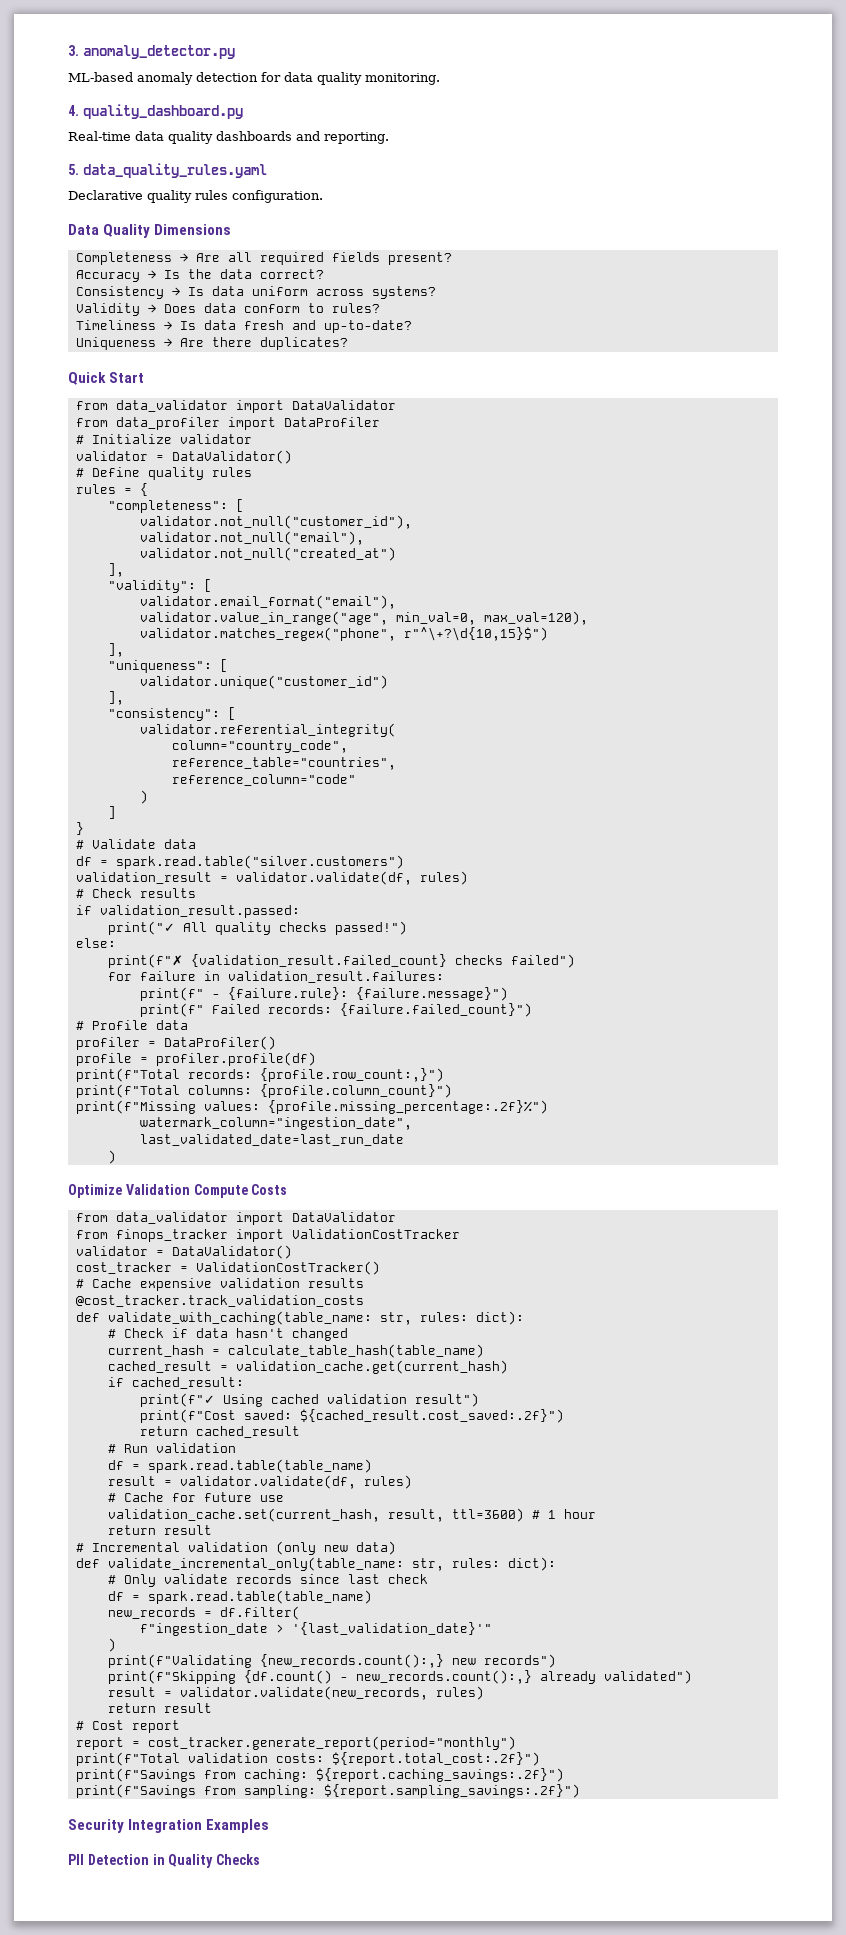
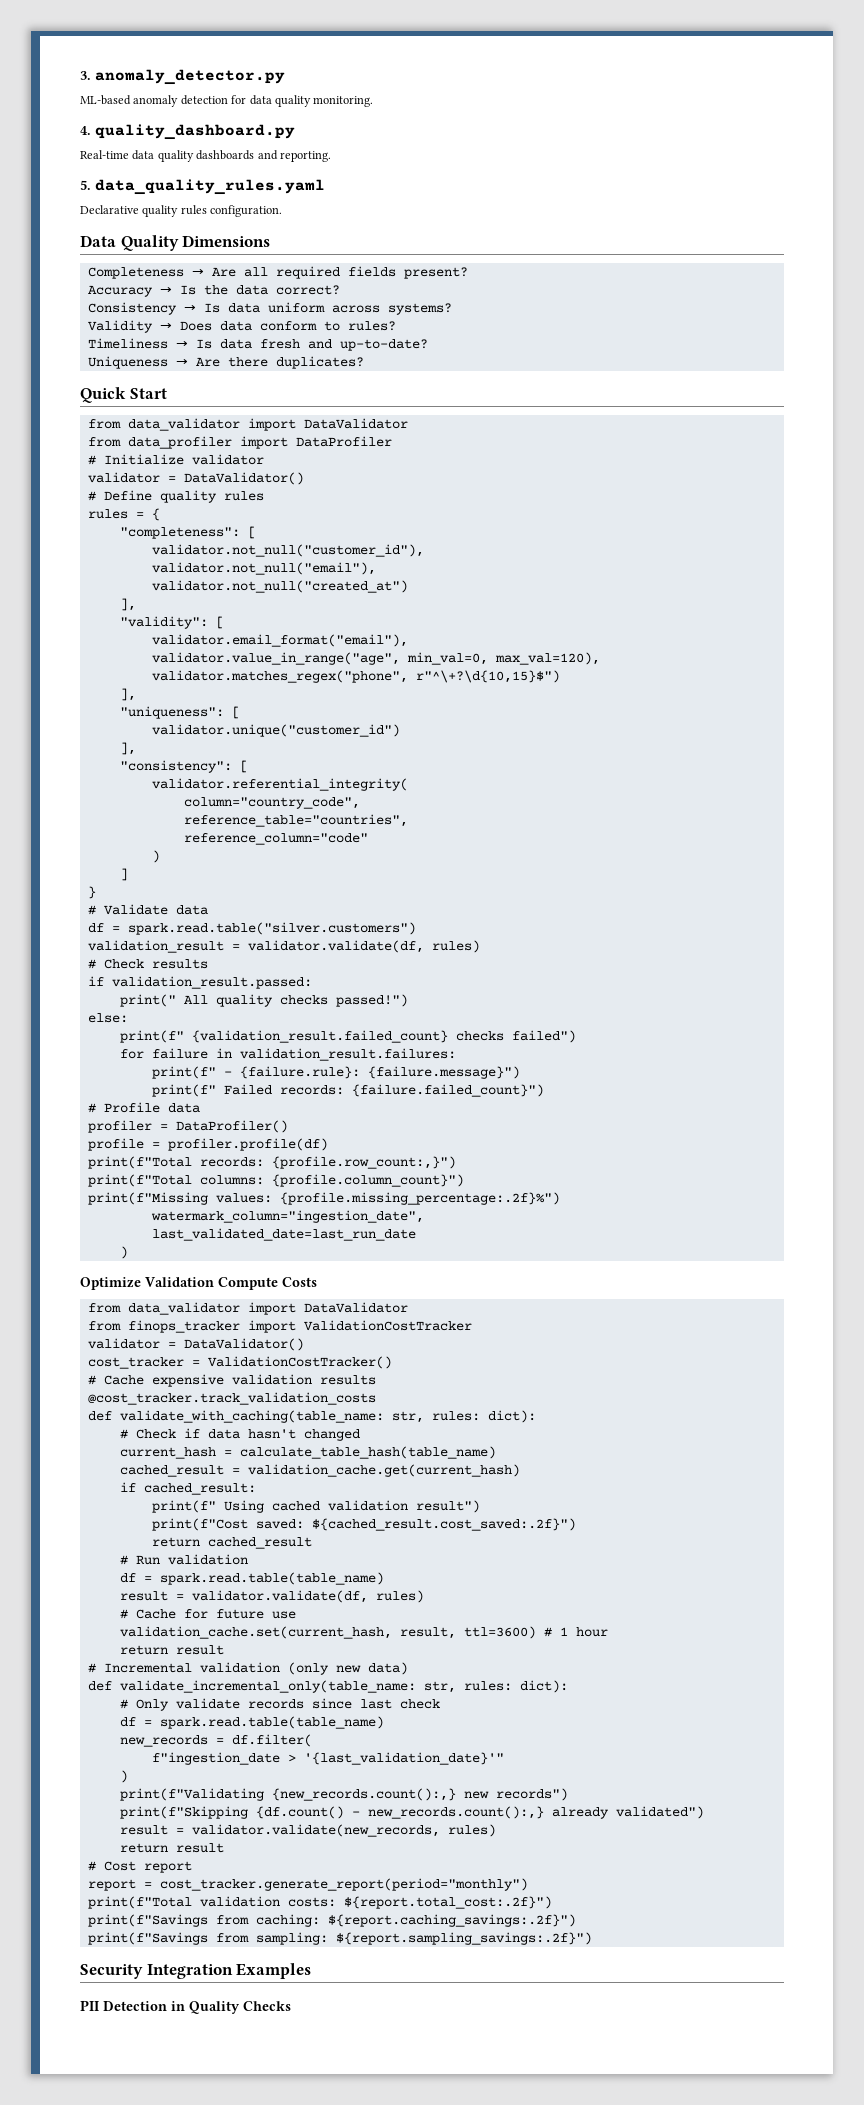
[107,921,175,935] print("✓ -> [119,994,176,1007] print("
[107,954,183,968] print(f"✗ -> [119,1030,184,1043] print(f"
[139,1393,215,1407] print(f"✓ -> [151,1500,216,1513] print(f"

